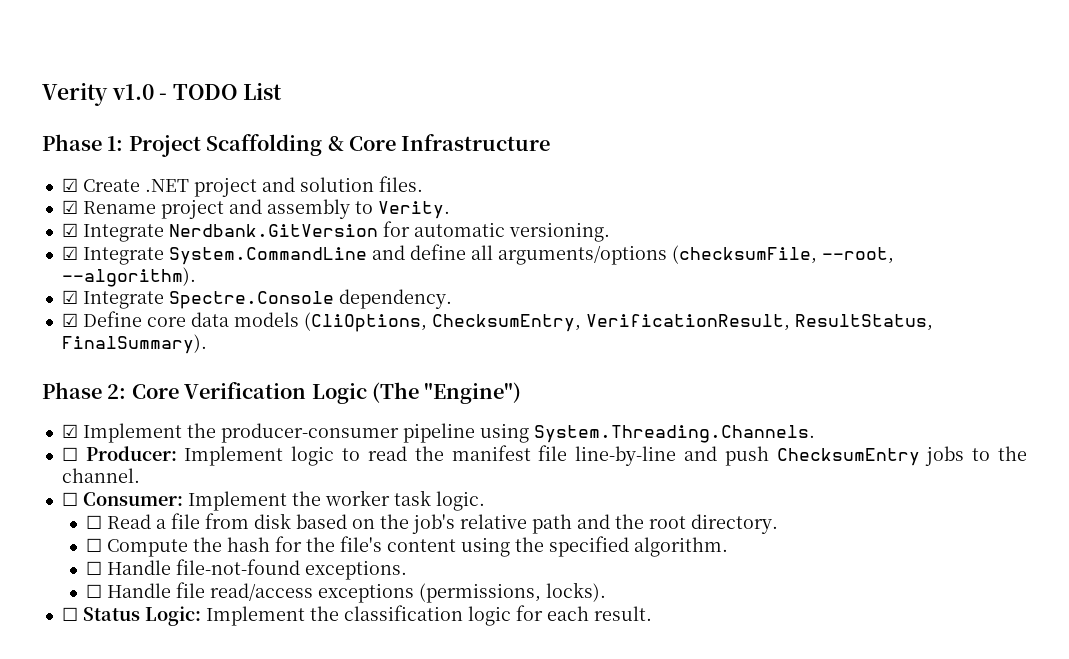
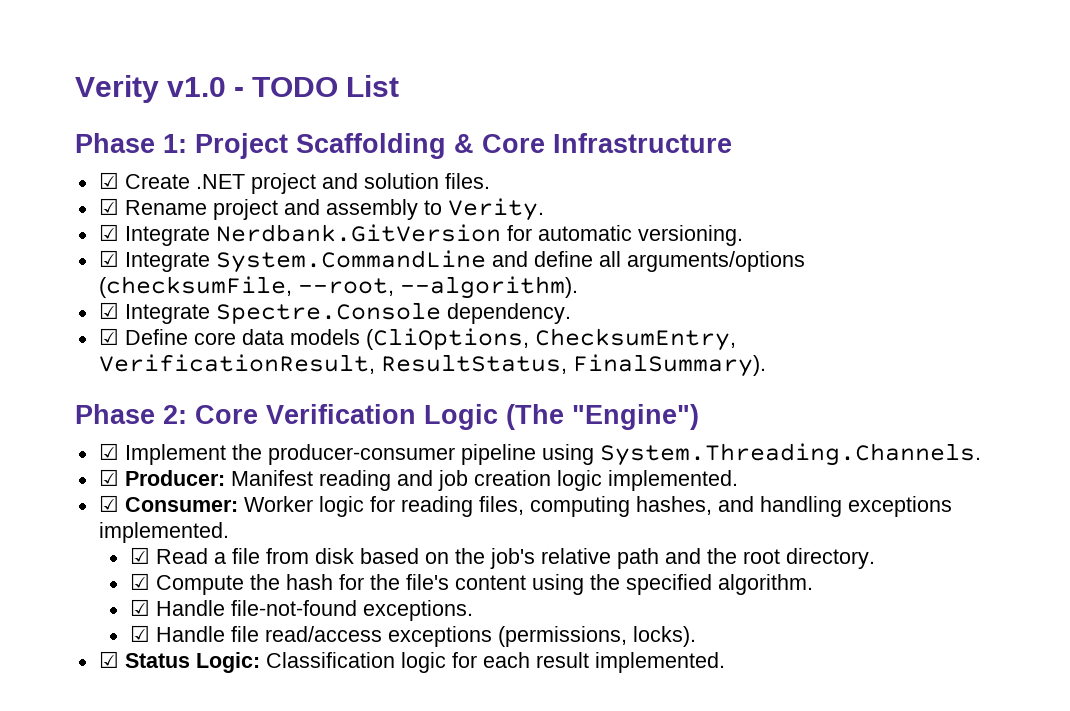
[61,445,1028,466] [61,468,140,483] [61,490,485,511] [86,515,103,529] ☐ Producer: Implement logic to read the manifest file line-by-line and push ChecksumEntry jobs to the channel. // ☐ Consumer: Implement the worker task logic. // ☐ -> [98,469,738,491] [98,495,952,517] [98,522,229,543] [129,547,150,564] ☑ Producer: Manifest reading and job creation logic implemented. // ☑ Consumer: Worker logic for reading files, computing hashes, and handling exceptions implemented. // ☑
[86,538,103,552] ☐ -> [129,573,150,590] ☑
[86,561,103,575] ☐ -> [129,599,150,616] ☑
[86,584,103,598] ☐ -> [129,625,150,642] ☑
[61,607,78,621] ☐ -> [98,651,119,668] ☑
[205,605,463,626] Implement the classification -> [265,652,395,668] Classification
[593,606,652,621] result. -> [535,652,725,673] result implemented.

